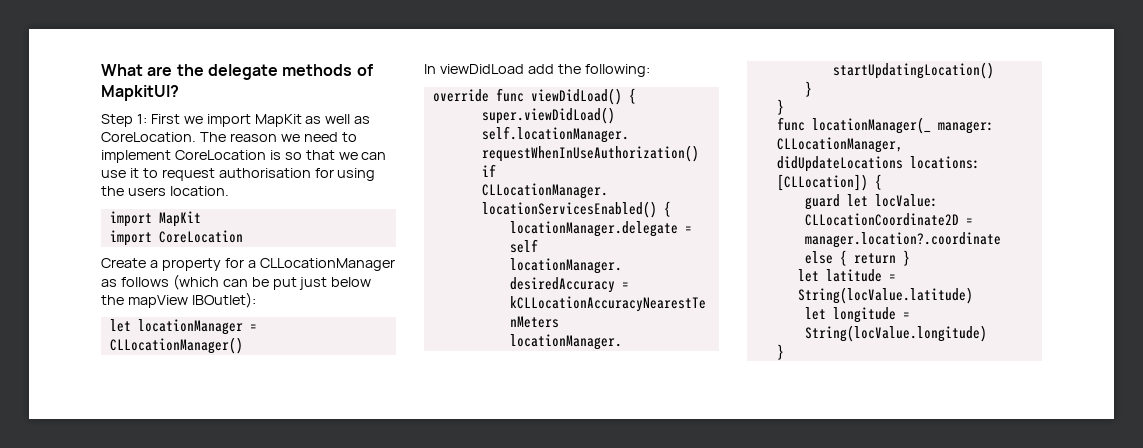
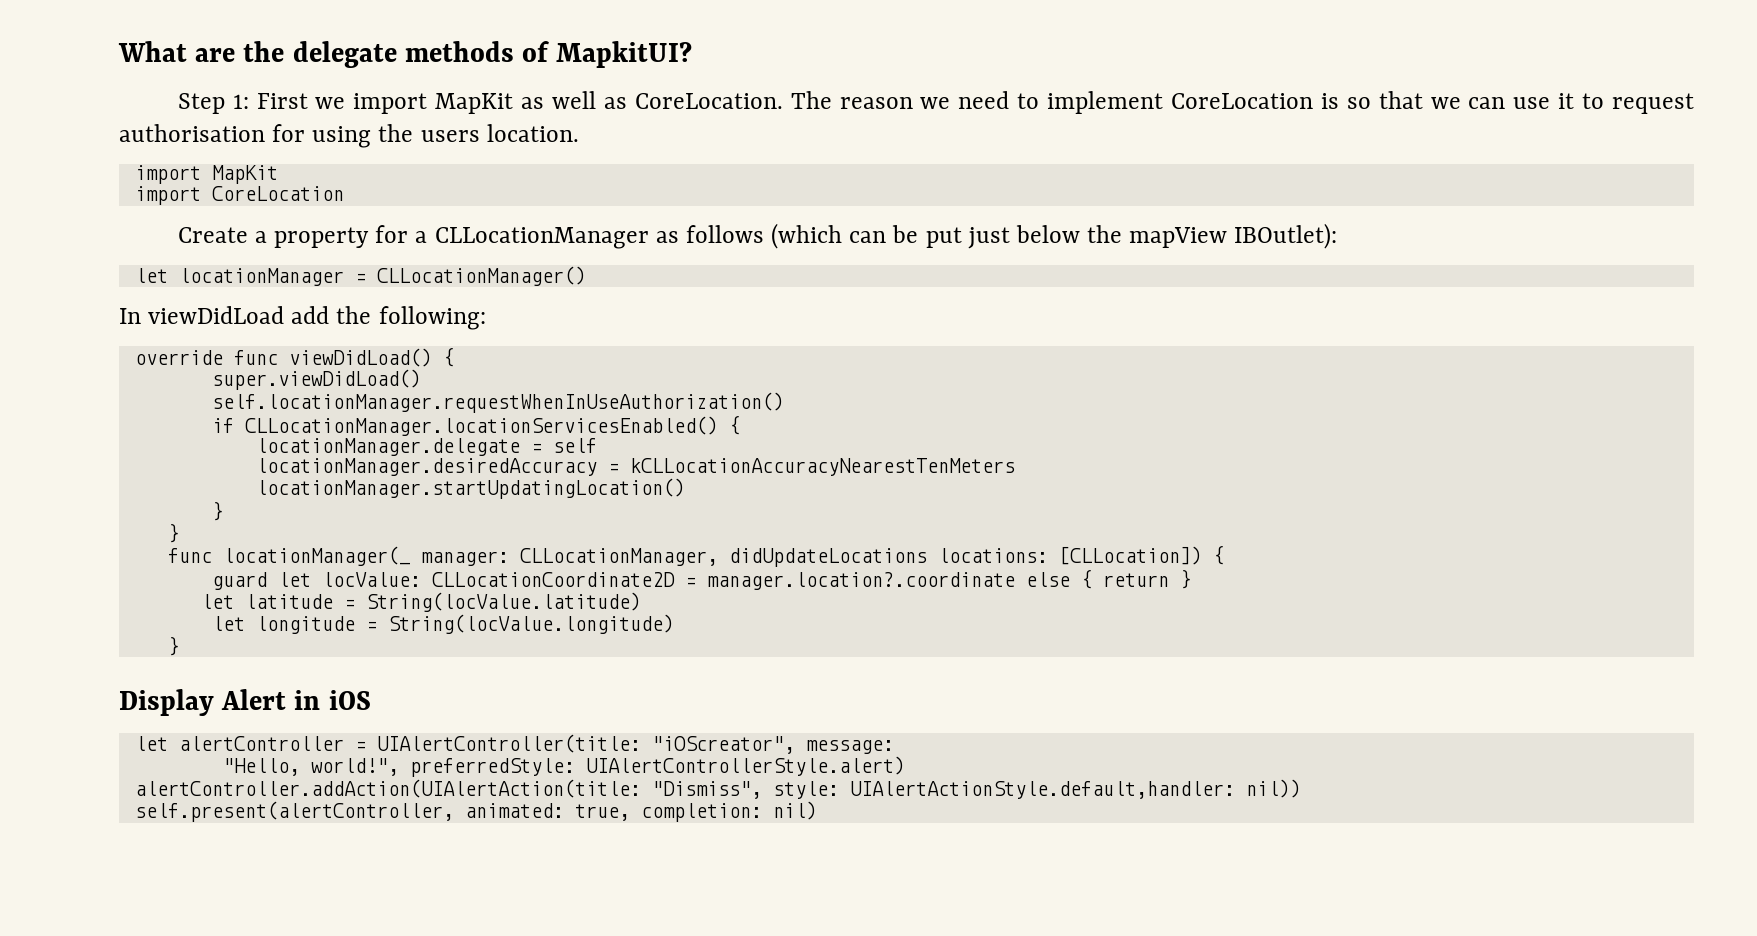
(784, 352) none -> [119,689,371,716] [134,734,894,754] [222,756,905,777] [134,779,1301,799] [134,801,817,822] // Display Alert in iOS // let alertController = UIAlertController(title: "iOScreator", message: // "Hello, world!", preferredStyle: UIAlertControllerStyle.alert) // alertController.addAction(UIAlertAction(title: "Dismiss", style: UIAlertActionStyle.default,handler: nil)) // self.present(alertController, animated: true, completion: nil)

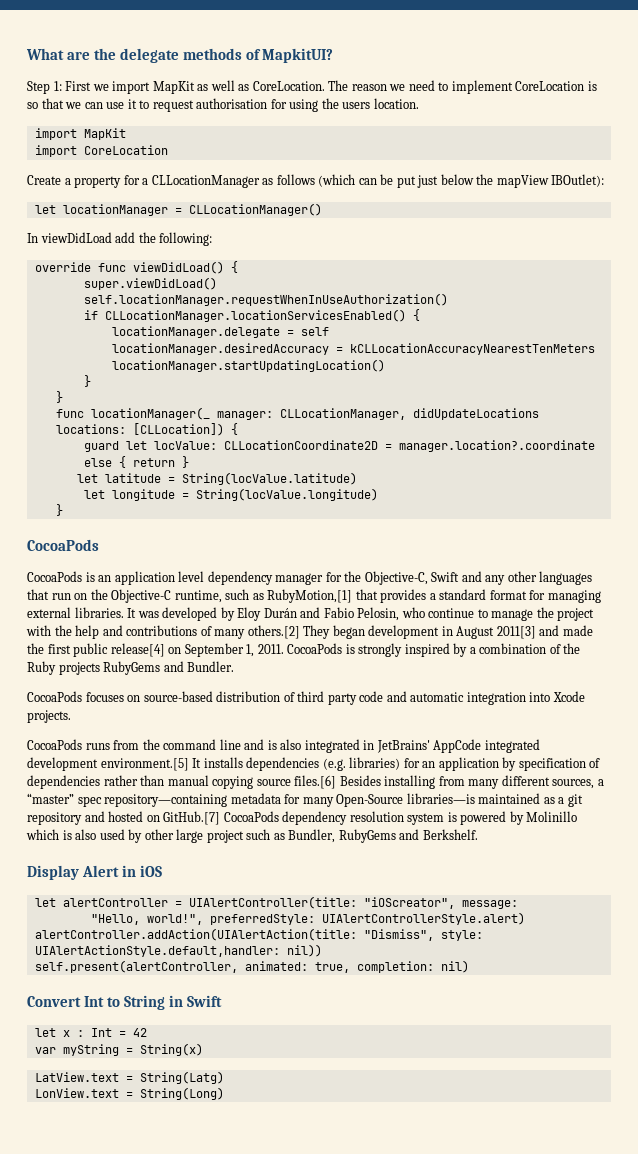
(179, 646) none -> [27,539,99,551] [27,571,593,585] [27,589,601,603] [27,607,595,621] [26,625,593,639] [27,643,581,657] [27,661,235,675] [27,691,585,705] [27,710,71,723] [27,739,540,753] [27,757,601,771] [27,775,604,789] [27,793,583,807] [27,811,578,825] [26,829,478,843] // CocoaPods // CocoaPods is an application level dependency manager for the Objective-C, Swift and any other languages that run on the Objective-C runtime, such as RubyMotion,[1] that provides a standard format for managing external libraries. It was developed by Eloy Durán and Fabio Pelosin, who continue to manage the project with the help and contributions of many others.[2] They began development in August 2011[3] and made the first public release[4] on September 1, 2011. CocoaPods is strongly inspired by a combination of the Ruby projects RubyGems and Bundler. // CocoaPods focuses on source-based distribution of third party code and automatic integration into Xcode projects. // CocoaPods runs from the command line and is also integrated in JetBrains' AppCode integrated development environment.[5] It installs dependencies (e.g. libraries) for an application by specification of dependencies rather than manual copying source files.[6] Besides installing from many different sources, a “master” spec repository—containing metadata for many Open-Source libraries—is maintained as a git repository and hosted on GitHub.[7] CocoaPods dependency resolution system is powered by Molinillo which is also used by other large project such as Bundler, RubyGems and Berkshelf.
(817, 810) none -> [27,995,222,1010] [34,1028,147,1037] [34,1043,203,1056] [34,1071,224,1084] [34,1087,224,1100] // Convert Int to String in Swift // let x : Int = 42 // var myString = String(x) // LatView.text = String(Latg) // LonView.text = String(Long)

